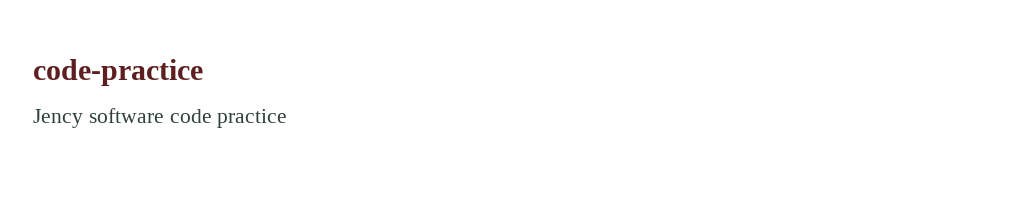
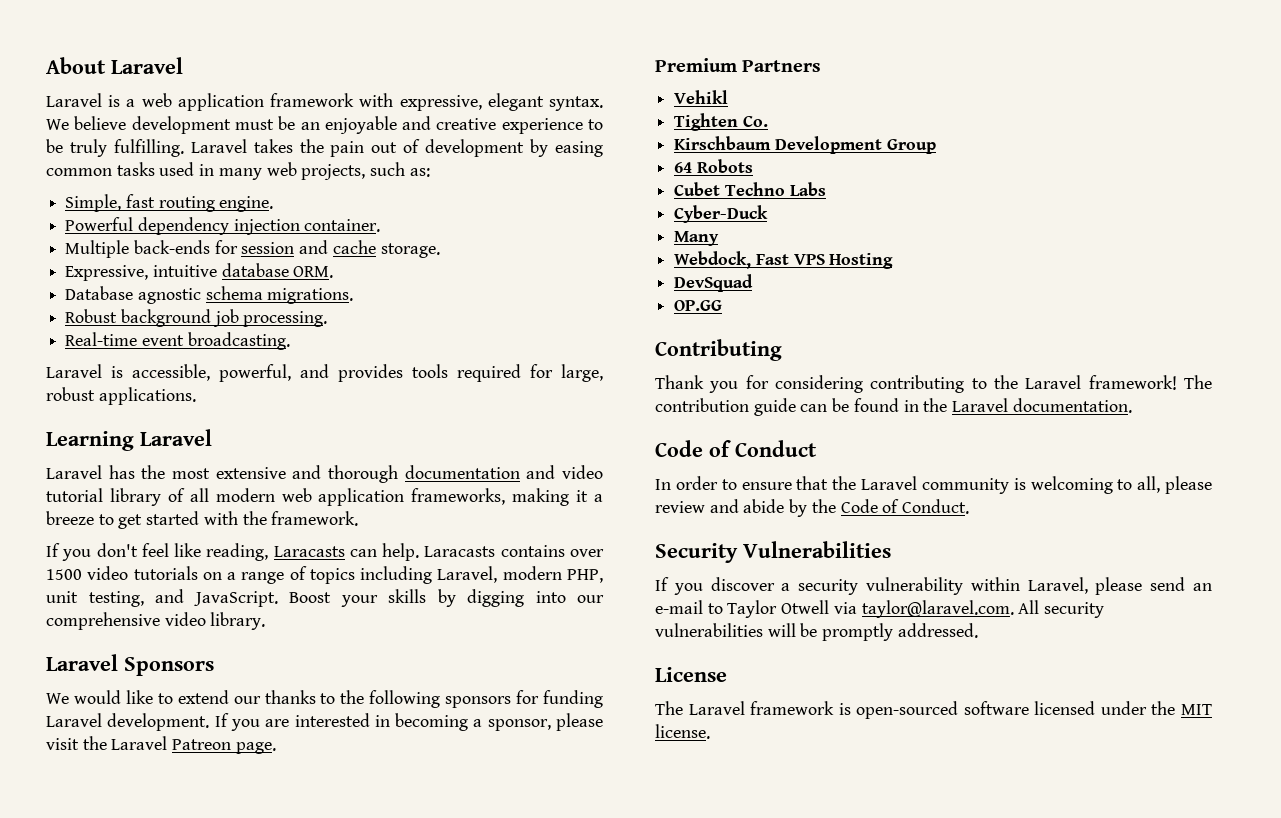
[33,59,203,86] [33,108,288,128] code-practice // Jency software code practice -> [46,57,183,74] [46,93,603,111] [46,116,603,134] [46,139,604,157] [46,162,430,180] [65,194,274,212] [65,217,381,235] [65,240,440,258] [65,263,334,281] [65,286,354,304] [65,309,328,327] [65,332,290,350] [46,364,603,382] [46,387,196,405] [46,429,212,451] [46,465,603,483] [46,488,603,506] [46,511,359,529] [46,543,604,561] [46,566,603,584] [46,589,604,607] [46,612,266,630] [46,654,214,676] [46,690,603,708] [46,713,604,731] [46,736,276,754] [655,58,822,72] [674,90,729,104] [674,113,768,131] [674,136,936,154] [674,159,753,173] [674,182,826,196] [674,205,769,223] [674,231,720,246] [674,251,894,269] [674,274,754,292] [674,300,723,311] [655,339,782,361] [655,375,1212,393] [655,398,1132,416] [655,440,817,457] [655,476,1212,494] [655,499,970,517] [655,541,891,563] [655,577,1212,595] [655,600,1105,618] [655,623,978,641] [655,667,727,682] [655,701,1212,719] [655,724,710,739] About Laravel // Laravel is a web application framework with expressive, elegant syntax. We believe development must be an enjoyable and creative experience to be truly fulfilling. Laravel takes the pain out of development by easing common tasks used in many web projects, such as: // Simple, fast routing engine. // Powerful dependency injection container. // Multiple back-ends for session and cache storage. // Expressive, intuitive database ORM. // Database agnostic schema migrations. // Robust background job processing. // Real-time event broadcasting. // Laravel is accessible, powerful, and provides tools required for large, robust applications. // Learning Laravel // Laravel has the most extensive and thorough documentation and video tutorial library of all modern web application frameworks, making it a breeze to get started with the framework. // If you don't feel like reading, Laracasts can help. Laracasts contains over 1500 video tutorials on a range of topics including Laravel, modern PHP, unit testing, and JavaScript. Boost your skills by digging into our comprehensive video library. // Laravel Sponsors // We would like to extend our thanks to the following sponsors for funding Laravel development. If you are interested in becoming a sponsor, please visit the Laravel Patreon page. // Premium Partners // Vehikl // Tighten Co. // Kirschbaum Development Group // 64 Robots // Cubet Techno Labs // Cyber-Duck // Many // Webdock, Fast VPS Hosting // DevSquad // OP.GG // Contributing // Thank you for considering contributing to the Laravel framework! The contribution guide can be found in the Laravel documentation. // Code of Conduct // In order to ensure that the Laravel community is welcoming to all, please review and abide by the Code of Conduct. // Security Vulnerabilities // If you discover a security vulnerability within Laravel, please send an e-mail to Taylor Otwell via taylor@laravel.com. All security vulnerabilities will be promptly addressed. // License // The Laravel framework is open-sourced software licensed under the MIT license.

